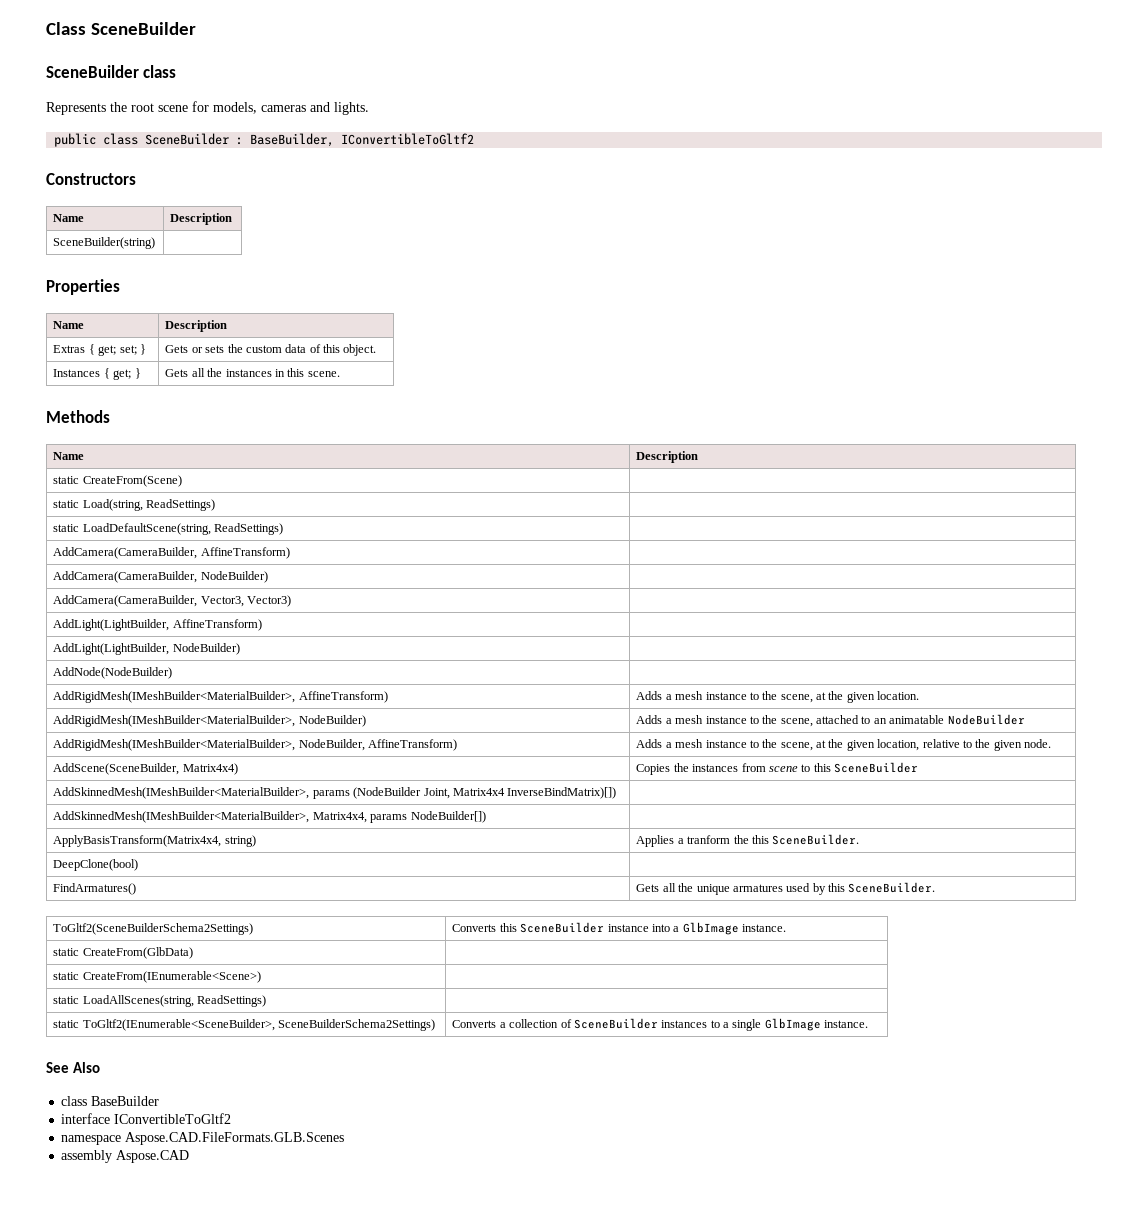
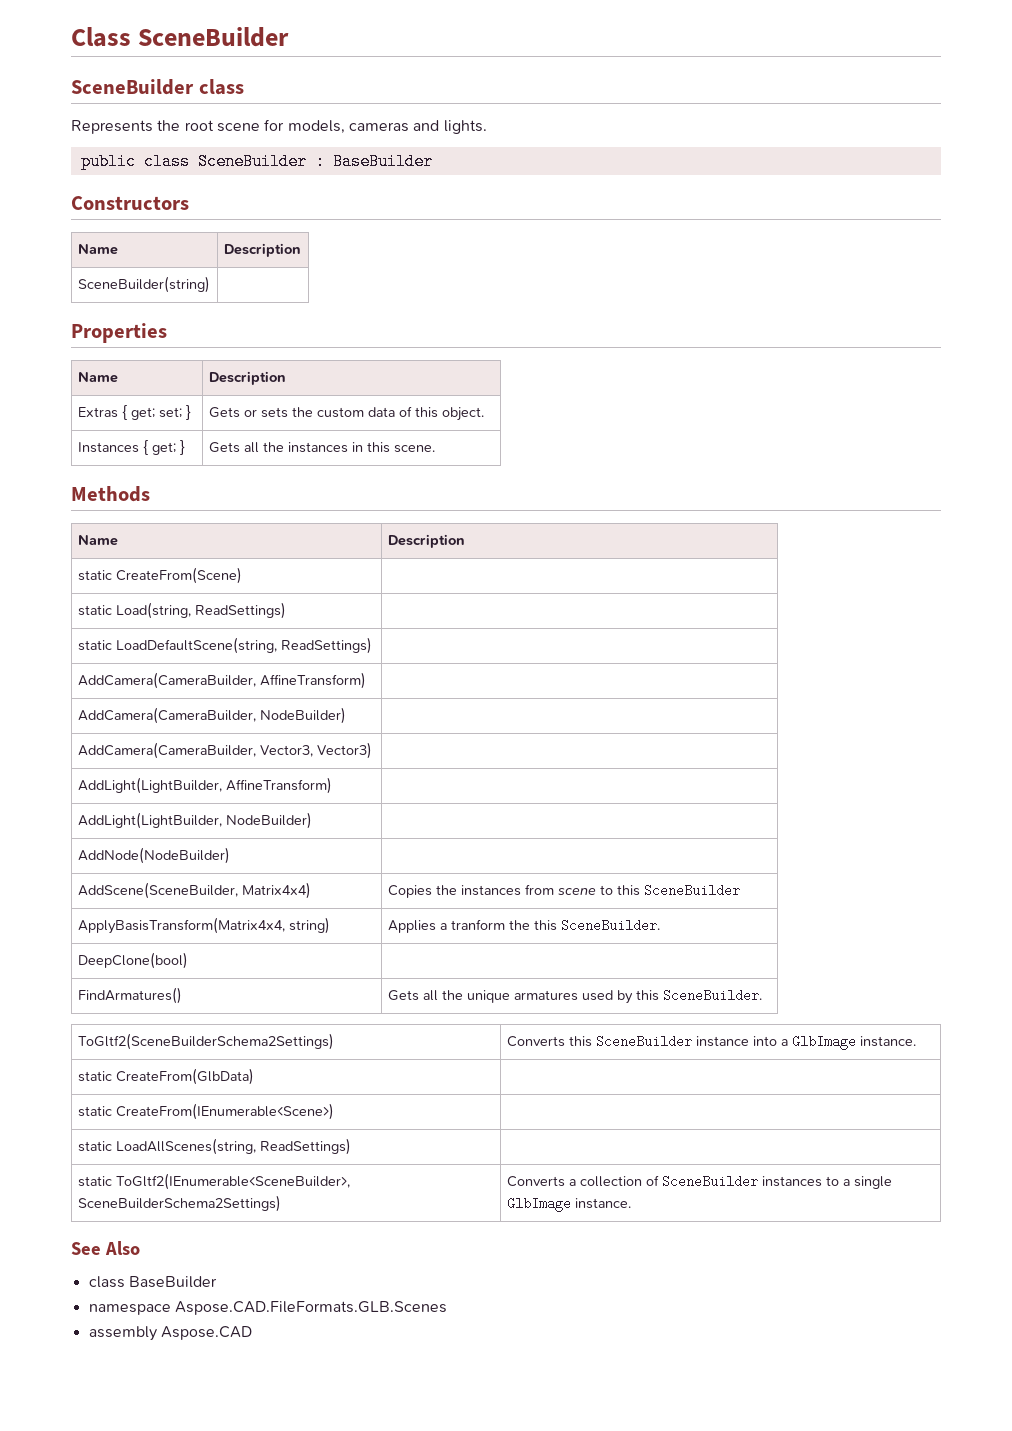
[250,133,475,147] BaseBuilder, IConvertibleToGltf2 -> [332,153,433,170] BaseBuilder
[53,691,388,703] [636,691,920,703] [53,715,366,727] [636,714,1025,727] [53,739,458,751] [636,739,1052,751] // AddRigidMesh(IMeshBuilder<MaterialBuilder>, AffineTransform) | Adds a mesh instance to the scene, at the given location. // AddRigidMesh(IMeshBuilder<MaterialBuilder>, NodeBuilder) | Adds a mesh instance to the scene, attached to an animatable NodeBuilder // AddRigidMesh(IMeshBuilder<MaterialBuilder>, NodeBuilder, AffineTransform) | Adds a mesh instance to the scene, at the given location, relative to the given node. -> (230, 855) none
[53,787,617,799] [53,811,486,823] // AddSkinnedMesh(IMeshBuilder<MaterialBuilder>, params (NodeBuilder Joint, Matrix4x4 InverseBindMatrix)[]) | // AddSkinnedMesh(IMeshBuilder<MaterialBuilder>, Matrix4x4, params NodeBuilder[]) | -> (740, 890) none
[61,1113,232,1124] // interface IConvertibleToGltf2 -> (217, 1282) none

